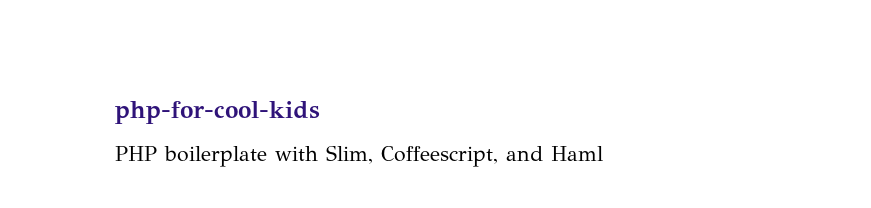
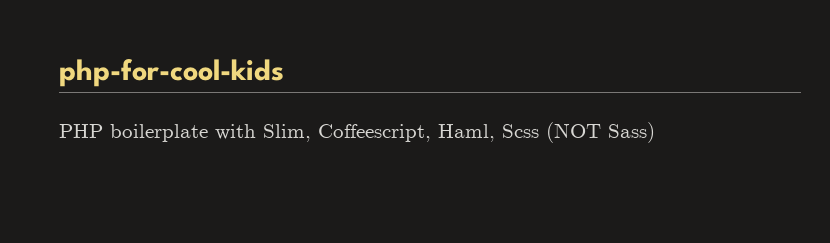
[506,146,603,161] and Haml -> [438,122,655,143] Haml, Scss (NOT Sass)

